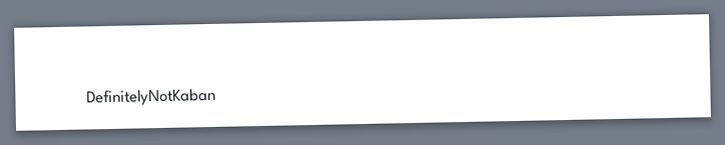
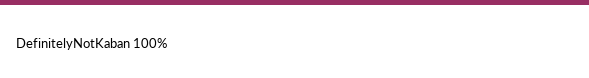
(216, 97) none -> [133,38,168,48] 100%

